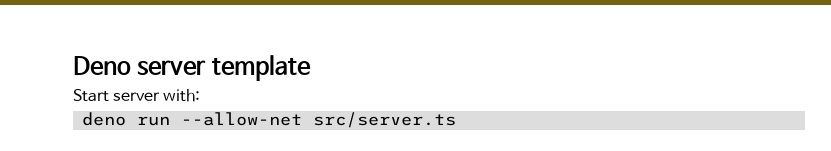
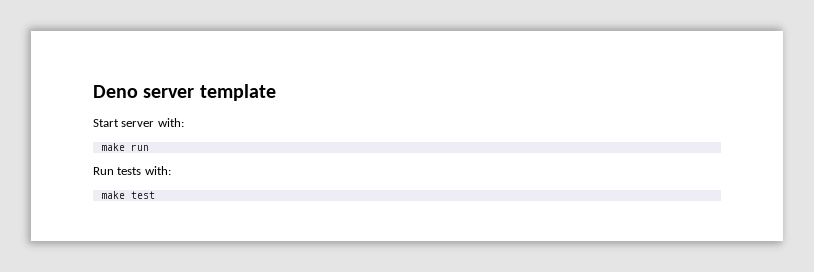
[82,112,127,126] deno -> [100,143,125,151] make
[181,112,457,128] --allow-net src/server.ts -> [93,166,171,175] [100,191,155,199] // Run tests with: // make test

